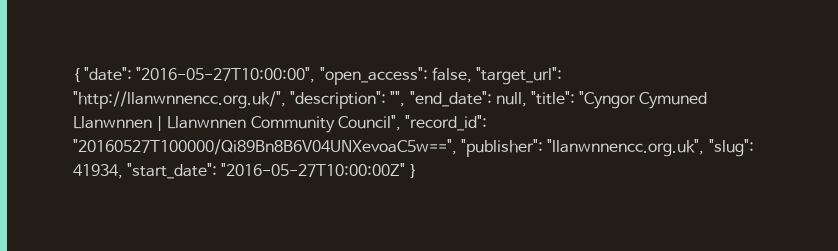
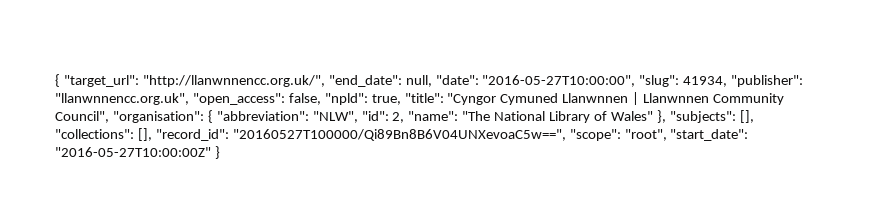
[73,67,562,85] [73,91,527,109] { "date": "2016-05-27T10:00:00", "open_access": false, "target_url": "http://llanwnnencc.org.uk/", "description": "", "end_date": null, -> [55,74,804,87] [55,93,401,105] { "target_url": "http://llanwnnencc.org.uk/", "end_date": null, "date": "2016-05-27T10:00:00", "slug": 41934, "publisher": "llanwnnencc.org.uk", "open_access": false, "npld": true,
[404,115,487,131] [73,139,754,157] [73,164,123,179] "record_id": "20160527T100000/Qi89Bn8B6V04UNXevoaC5w==", "publisher": "llanwnnencc.org.uk", "slug": 41934, -> [112,110,754,123] [55,128,667,141] "organisation": { "abbreviation": "NLW", "id": 2, "name": "The National Library of Wales" }, "subjects": [], "collections": [], "record_id": "20160527T100000/Qi89Bn8B6V04UNXevoaC5w==", "scope": "root",

